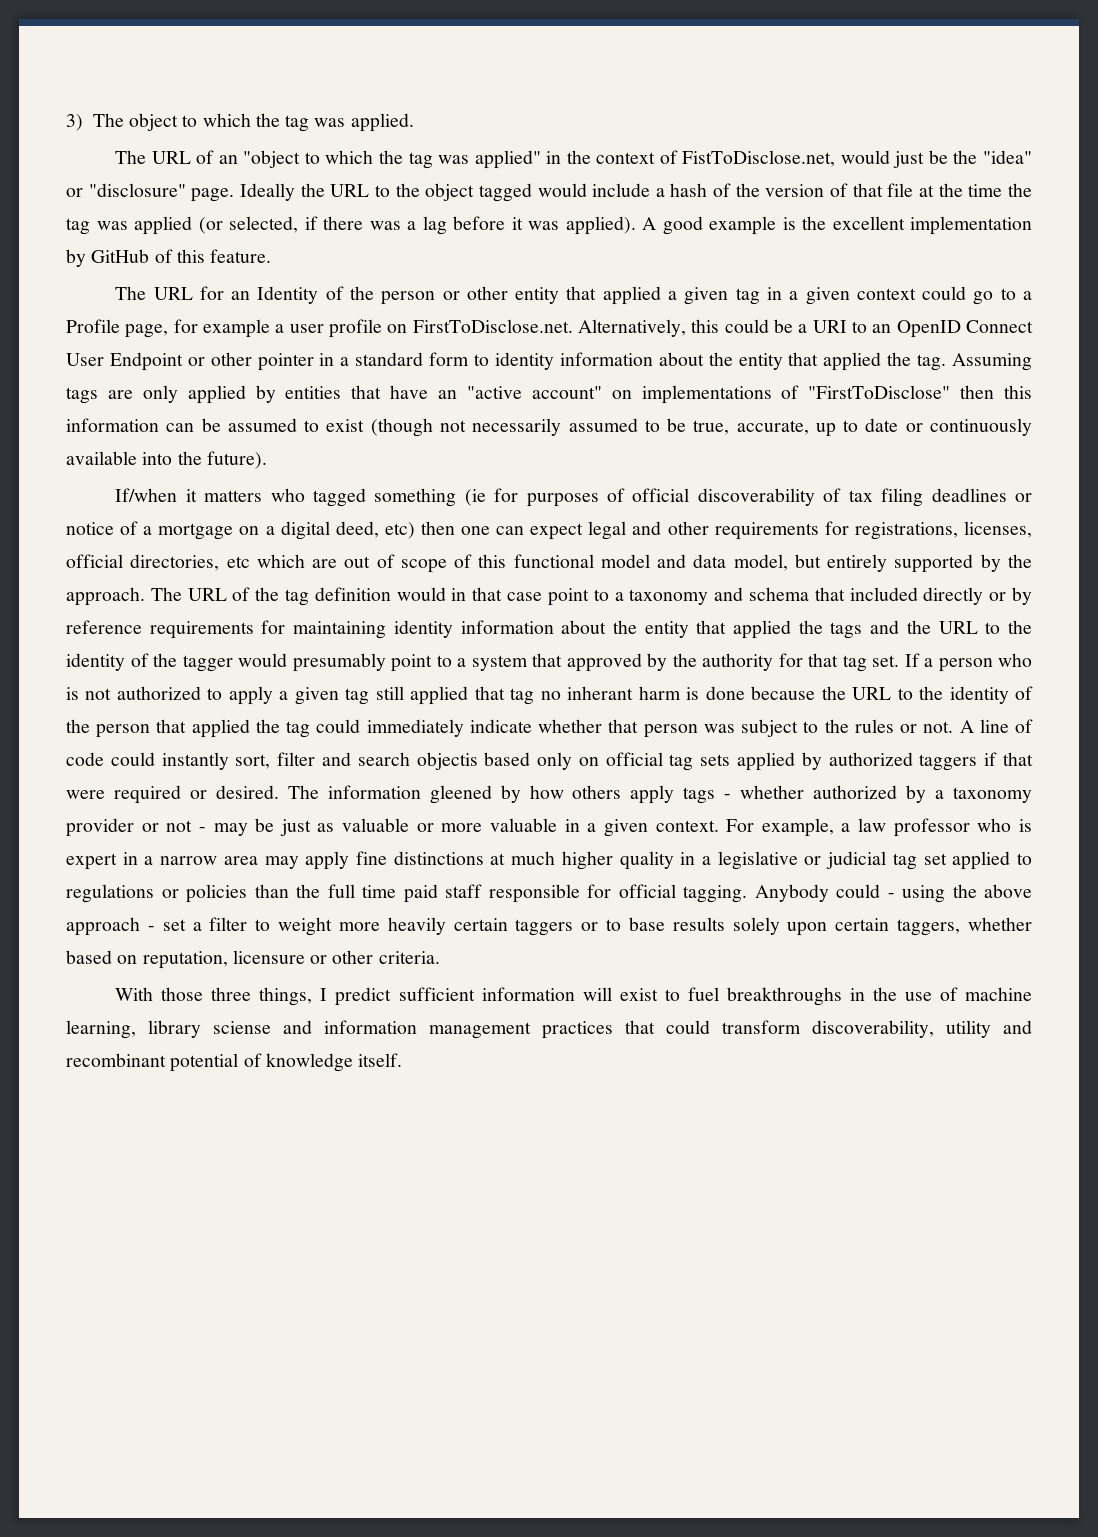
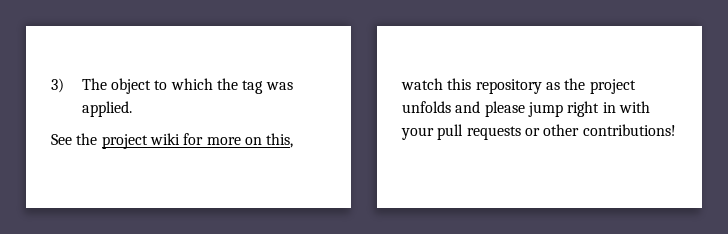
[115,150,1033,169] [66,183,1033,202] [66,216,1032,235] [66,249,272,267] [115,286,1032,305] [66,319,1034,338] [66,352,1033,371] [66,385,1032,404] [66,418,1033,437] [66,451,267,469] [115,488,1033,507] [66,521,1032,540] [66,554,1033,573] [66,587,1033,606] [66,620,1033,639] [66,653,1032,672] [66,686,1033,705] [66,719,1033,738] [66,752,1033,771] [66,785,1033,804] [66,818,1032,837] [66,851,1032,870] [66,884,1032,903] [66,917,1033,936] [66,950,440,969] [115,987,1032,1006] [66,1020,1032,1039] [66,1053,403,1072] The URL of an "object to which the tag was applied" in the context of FistToDisclose.net, would just be the "idea" or "disclosure" page. Ideally the URL to the object tagged would include a hash of the version of that file at the time the tag was applied (or selected, if there was a lag before it was applied). A good example is the excellent implementation by GitHub of this feature. // The URL for an Identity of the person or other entity that applied a given tag in a given context could go to a Profile page, for example a user profile on FirstToDisclose.net. Alternatively, this could be a URI to an OpenID Connect User Endpoint or other pointer in a standard form to identity information about the entity that applied the tag. Assuming tags are only applied by entities that have an "active account" on implementations of "FirstToDisclose" then this information can be assumed to exist (though not necessarily assumed to be true, accurate, up to date or continuously available into the future). // If/when it matters who tagged something (ie for purposes of official discoverability of tax filing deadlines or notice of a mortgage on a digital deed, etc) then one can expect legal and other requirements for registrations, licenses, official directories, etc which are out of scope of this functional model and data model, but entirely supported by the approach. The URL of the tag definition would in that case point to a taxonomy and schema that included directly or by reference requirements for maintaining identity information about the entity that applied the tags and the URL to the identity of the tagger would presumably point to a system that approved by the authority for that tag set. If a person who is not authorized to apply a given tag still applied that tag no inherant harm is done because the URL to the identity of the person that applied the tag could immediately indicate whether that person was subject to the rules or not. A line of code could instantly sort, filter and search objectis based only on official tag sets applied by authorized taggers if that were required or desired. The information gleened by how others apply tags - whether authorized by a taxonomy provider or not - may be just as valuable or more valuable in a given context. For example, a law professor who is expert in a narrow area may apply fine distinctions at much higher quality in a legislative or judicial tag set applied to regulations or policies than the full time paid staff responsible for official tagging. Anybody could - using the above approach - set a filter to weight more heavily certain taggers or to base results solely upon certain taggers, whether based on reputation, licensure or other criteria. // With those three things, I predict sufficient information will exist to fuel breakthroughs in the use of machine learning, library sciense and information management practices that could transform discoverability, utility and recombinant potential of knowledge itself. -> [51,133,294,149] [401,78,636,94] [402,101,650,117] [401,124,676,140] See the project wiki for more on this, watch this repository as the project unfolds and please jump right in with your pull requests or other contributions!

